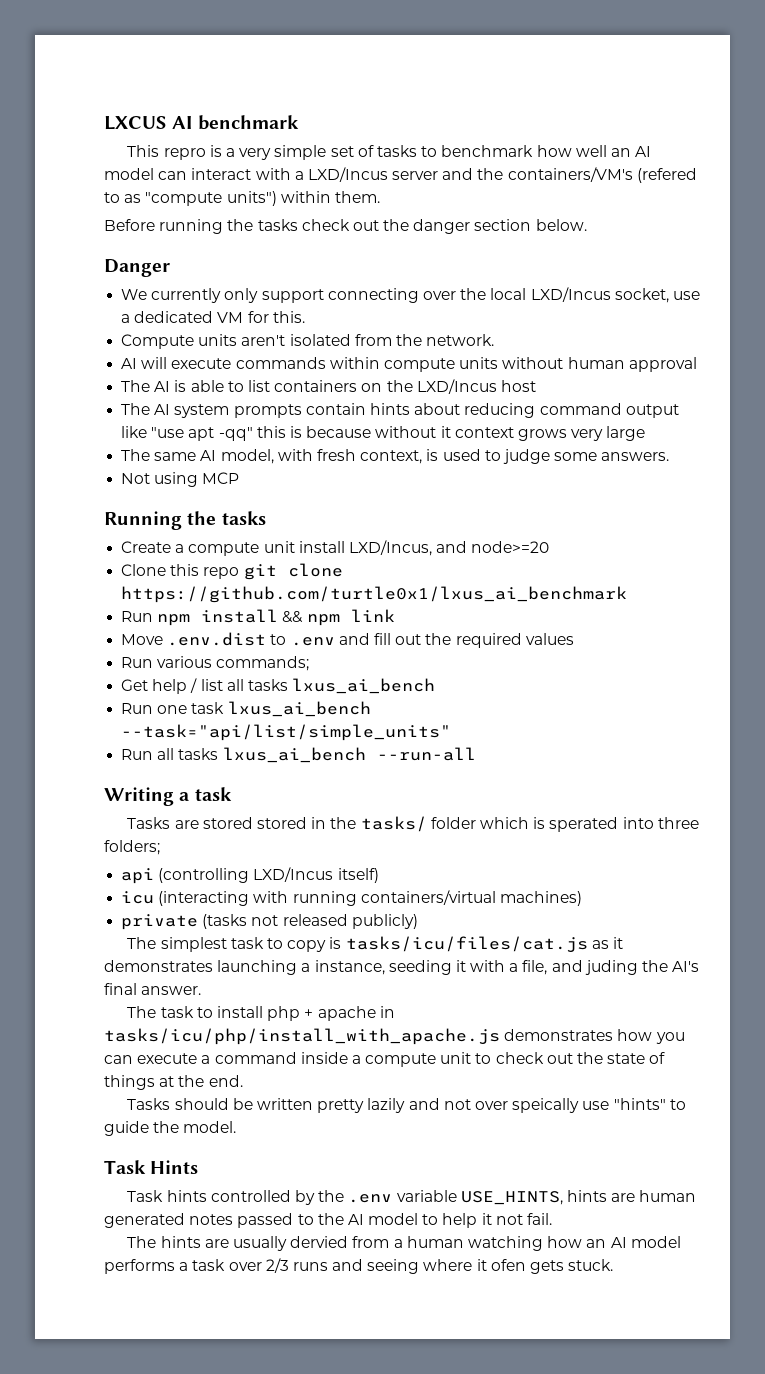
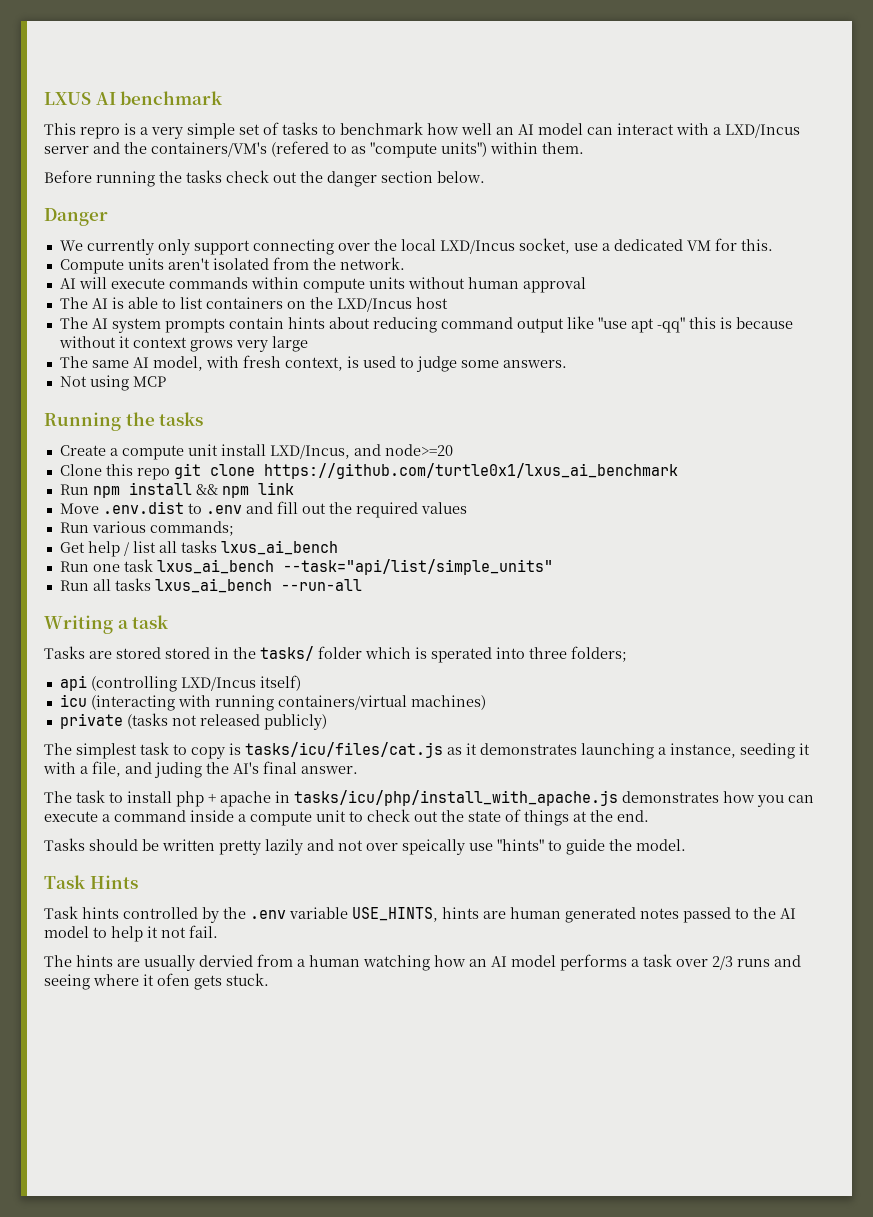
[104,116,167,130] LXCUS -> [44,92,91,105] LXUS

